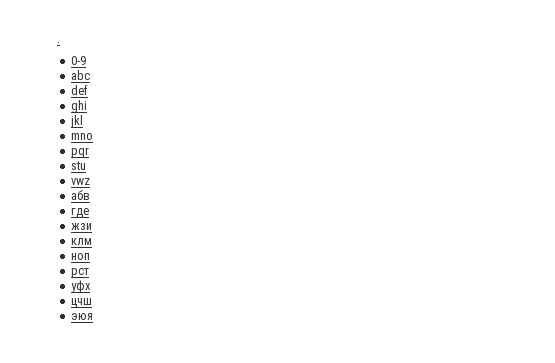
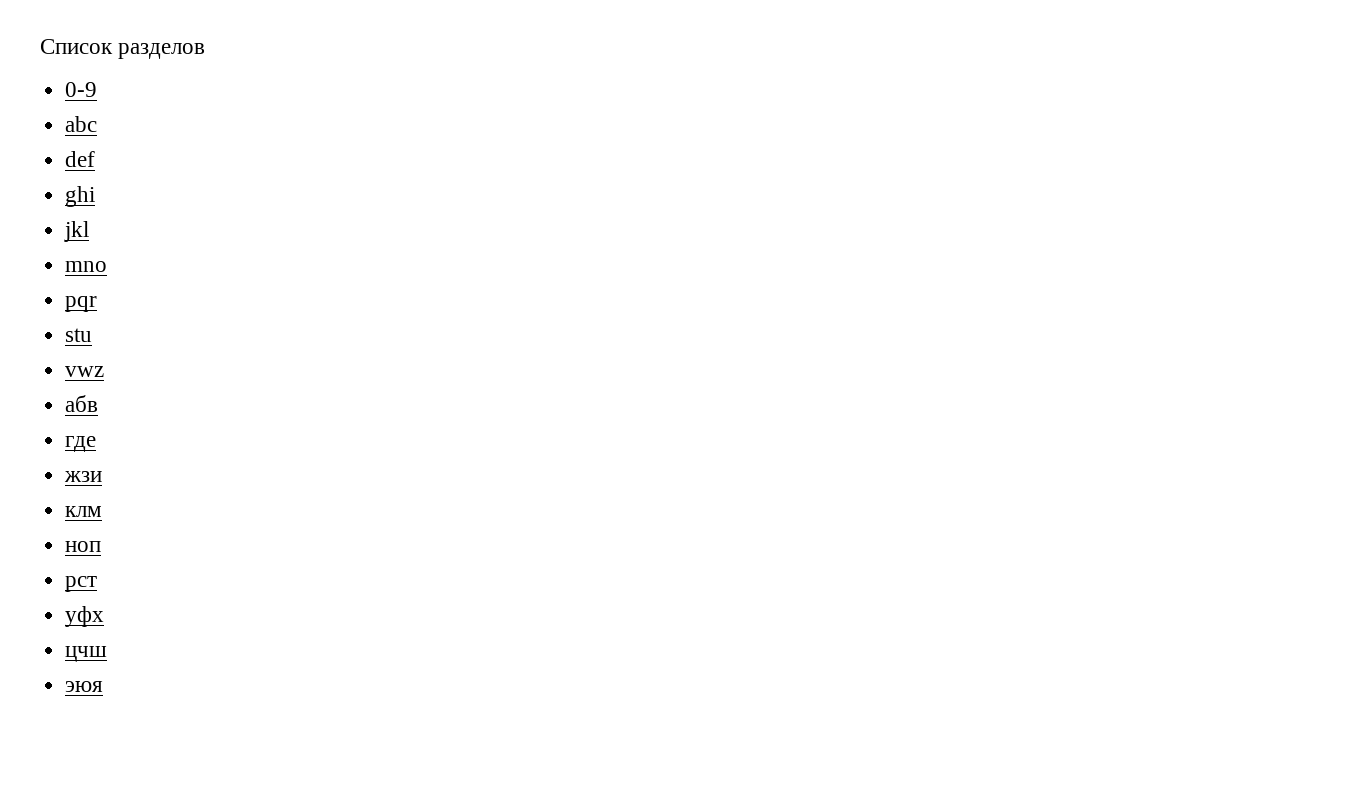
[57,42,60,43] . -> [40,39,206,59] Список разделов

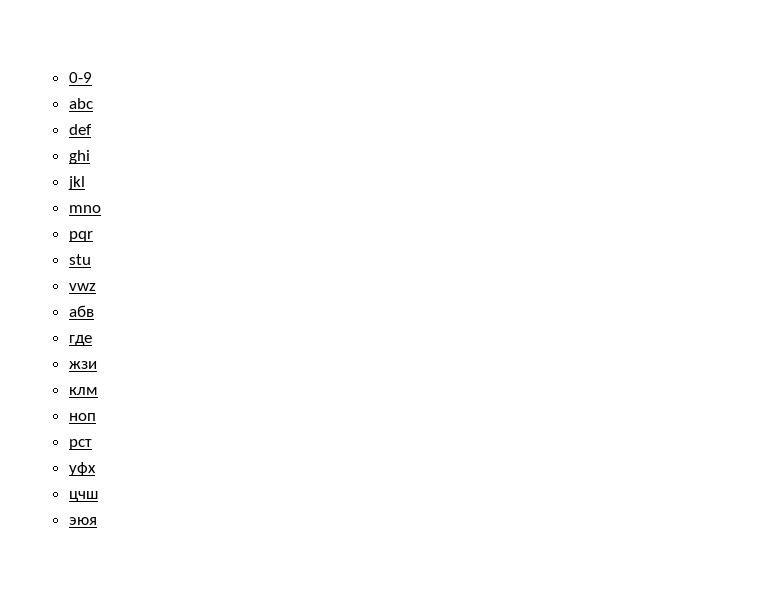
[40,39,206,59] Список разделов // -> (68, 77) none

